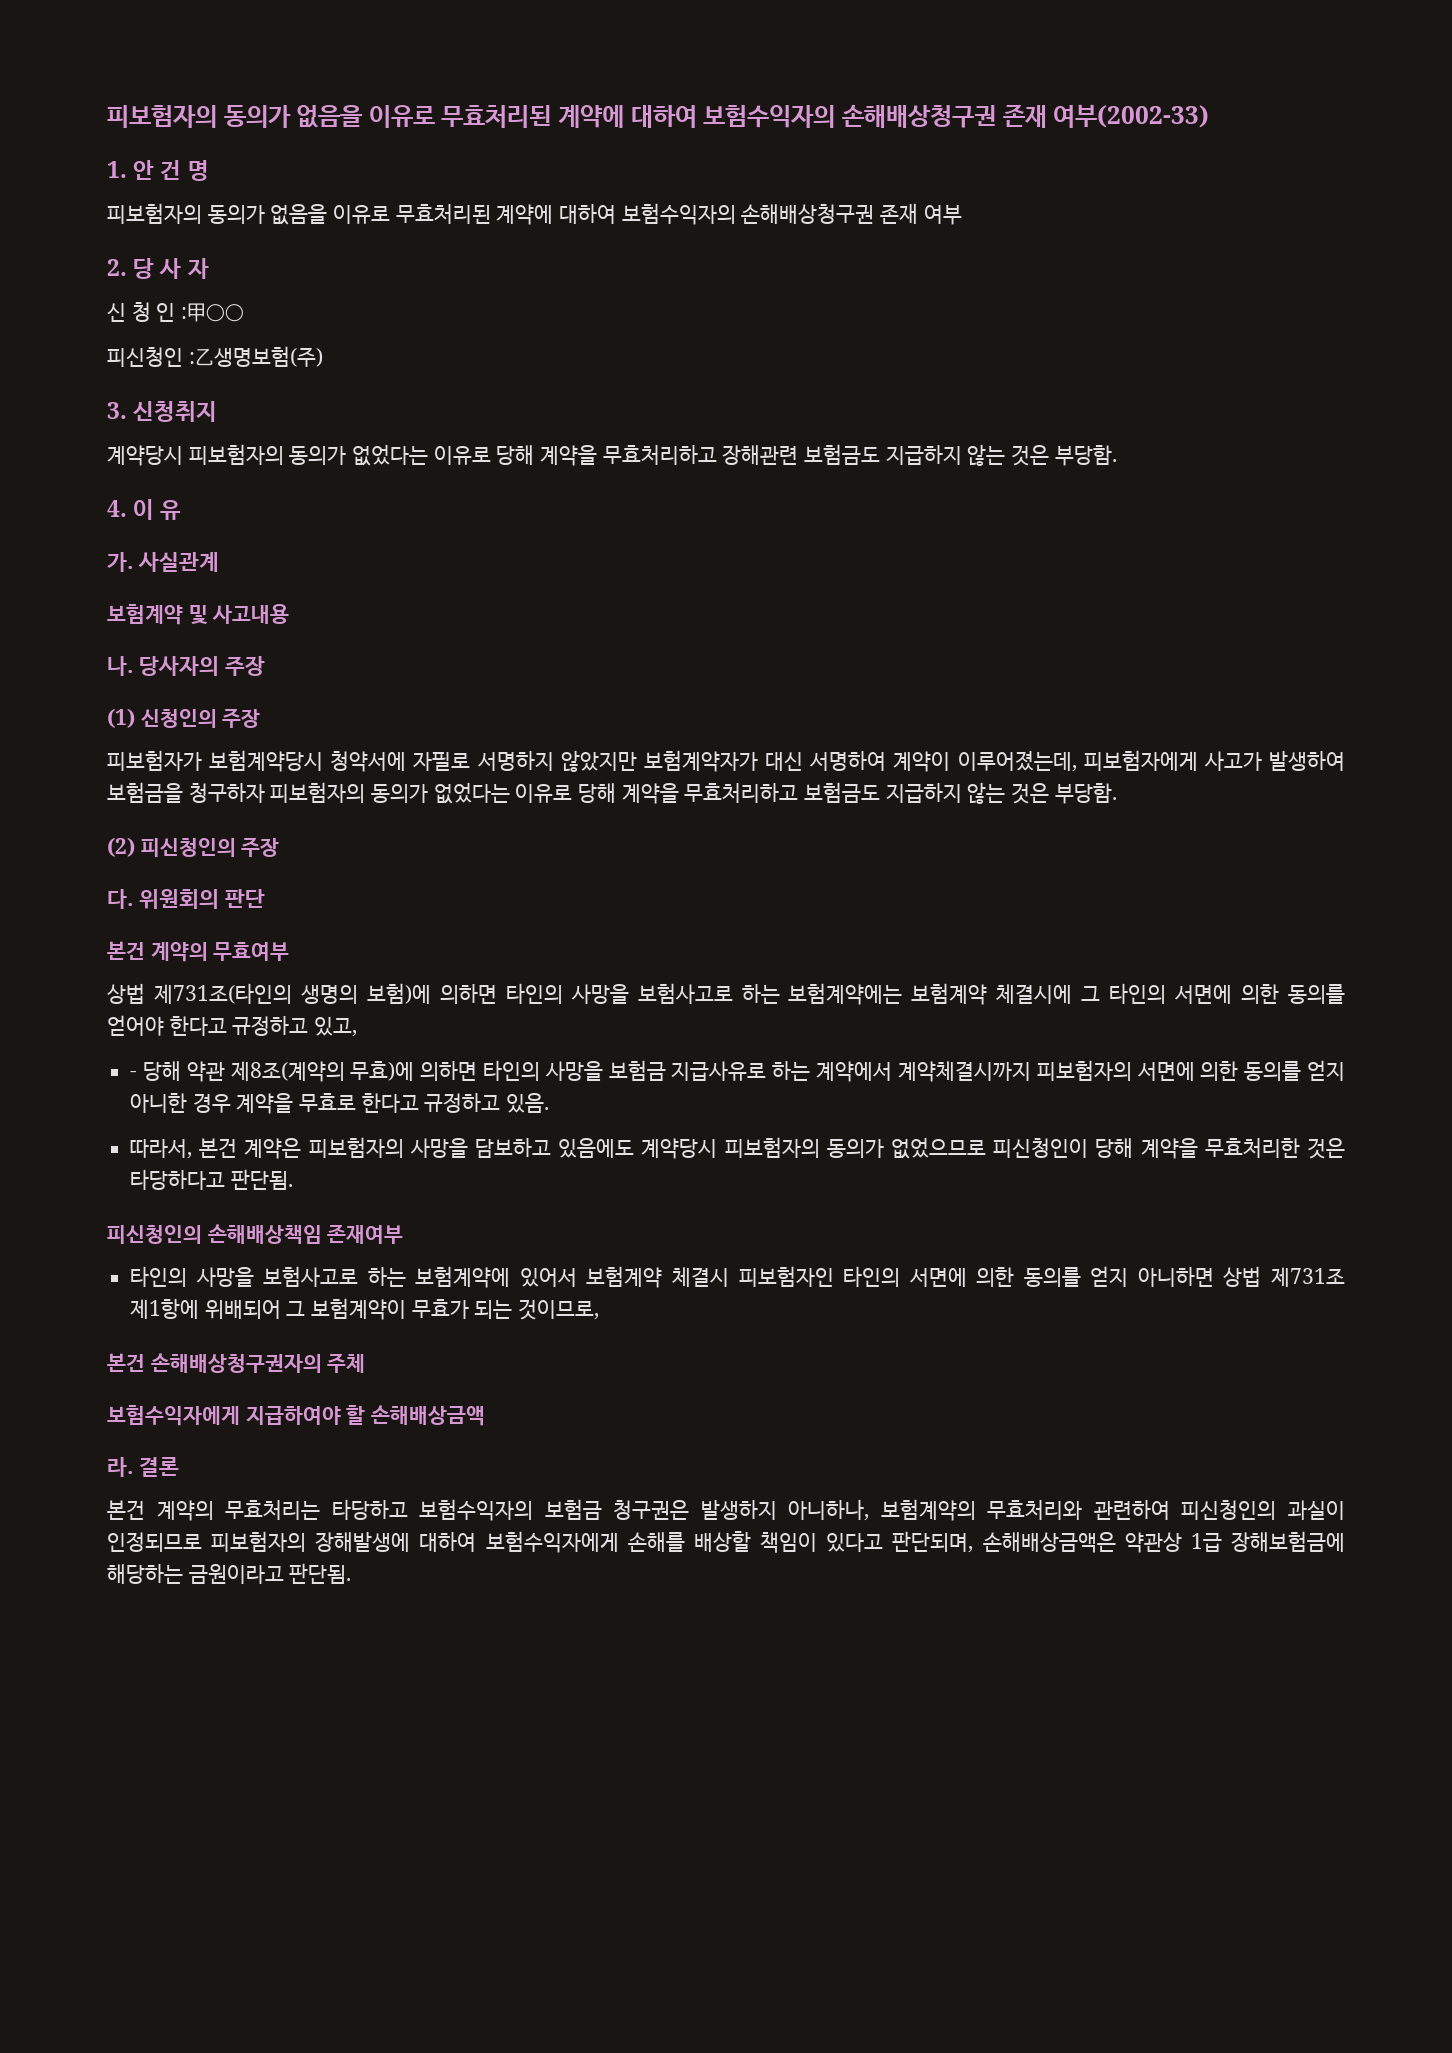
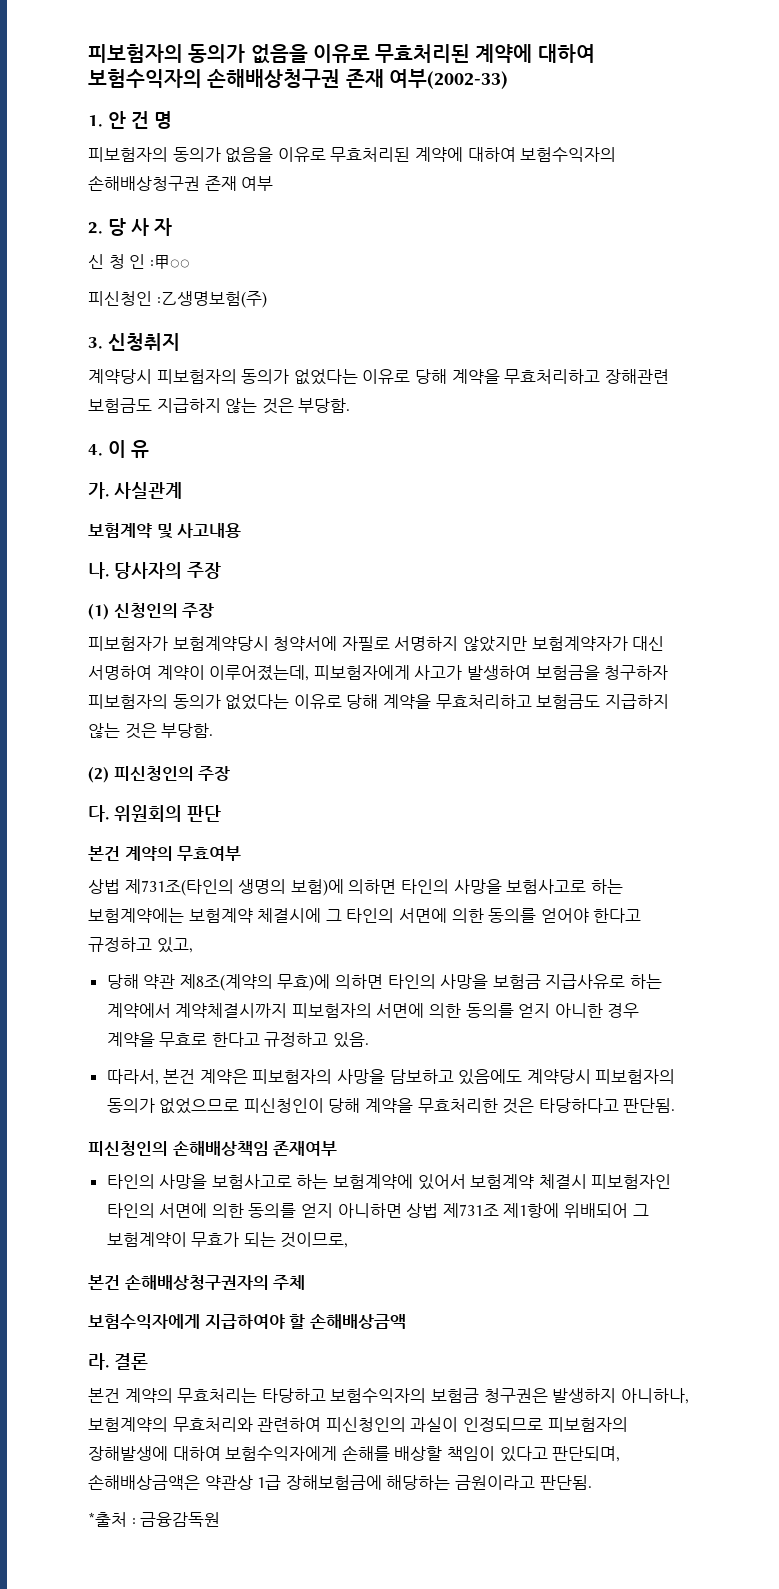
[130,1071,138,1078] - -> (193, 945) none
(352, 1573) none -> [88,1512,221,1527] // *출처 : 금융감독원

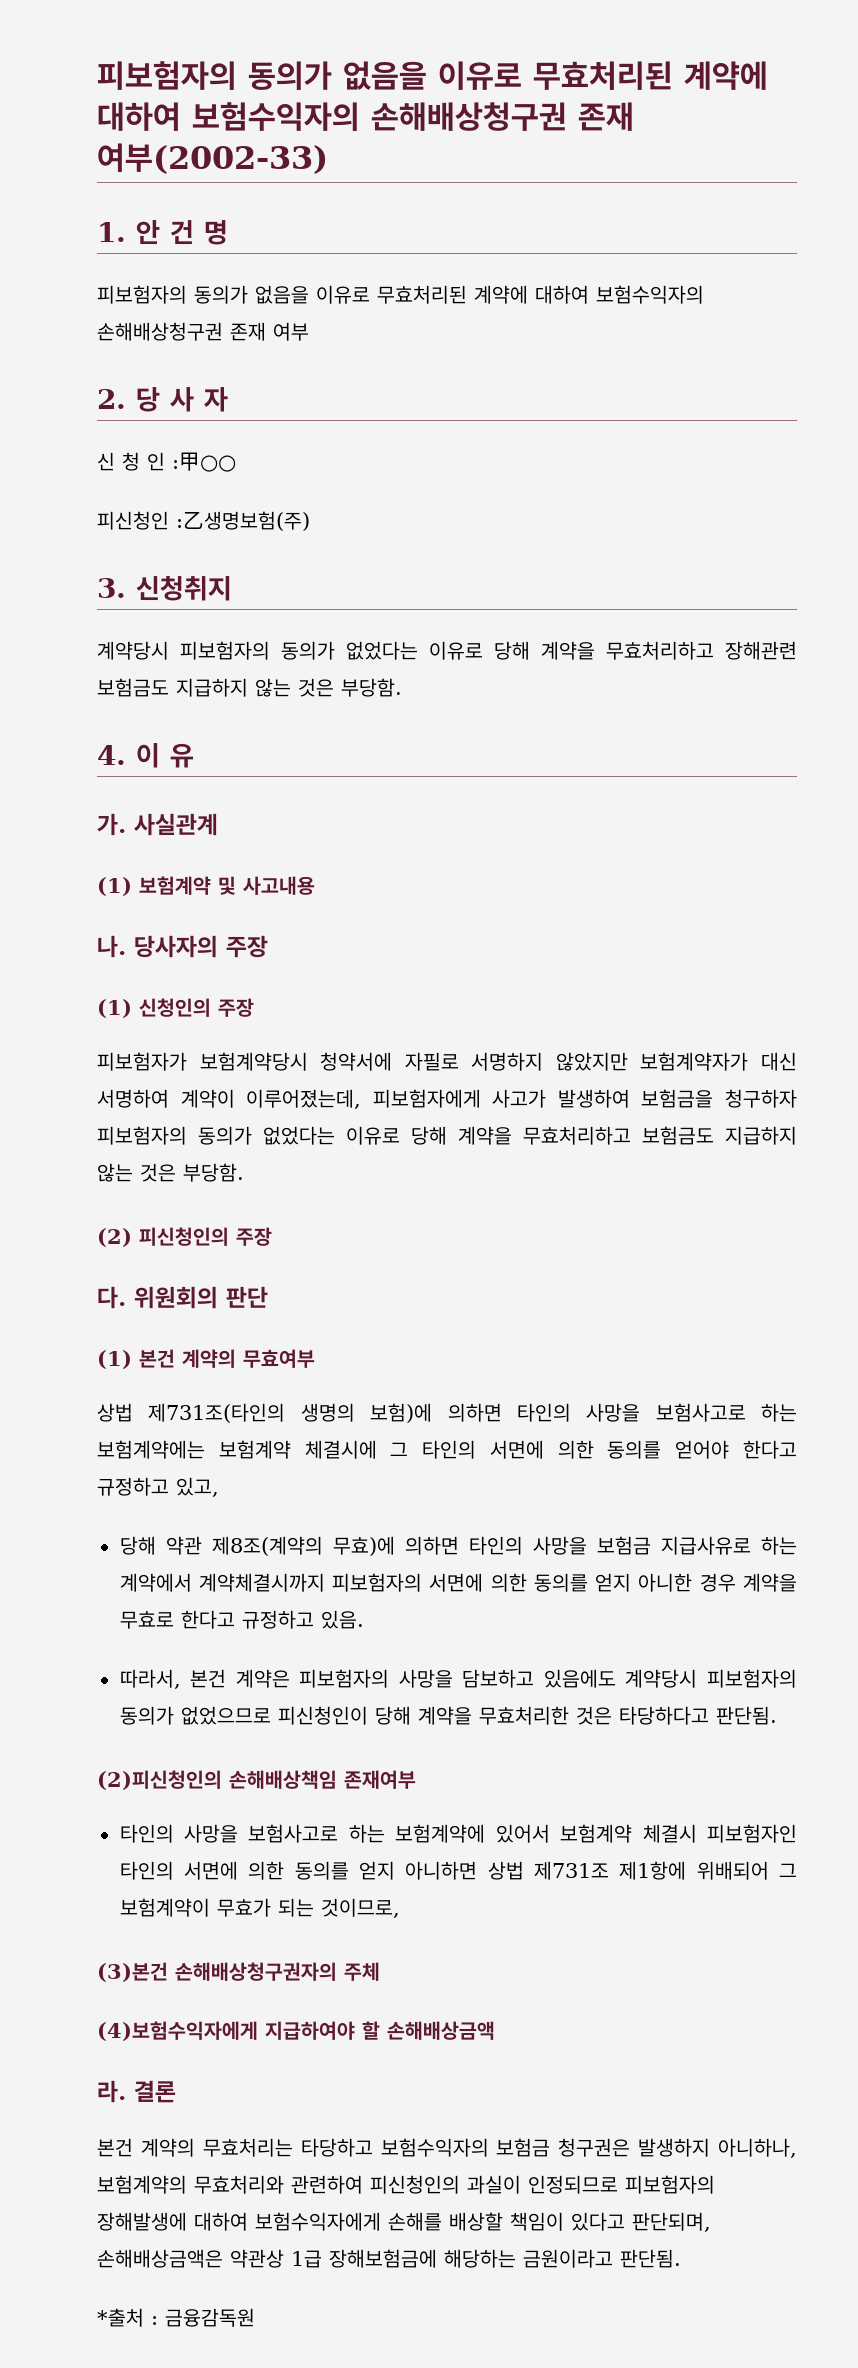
(182, 490) none -> [97,877,132,896] (1)
(221, 813) none -> [97,1350,132,1369] (1)
[88,1141,168,1156] 피신청인의 -> [97,1770,222,1790] (2)피신청인의
[88,1275,120,1290] 본건 -> [97,1962,168,1982] (3)본건
[88,1314,200,1329] 보험수익자에게 -> [97,2021,258,2041] (4)보험수익자에게

